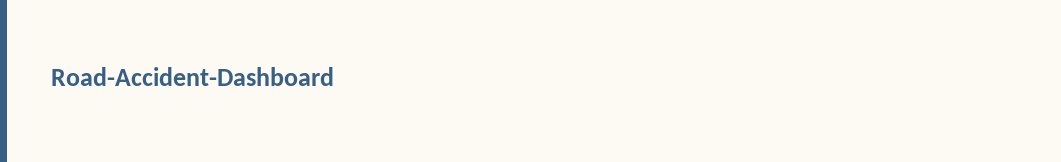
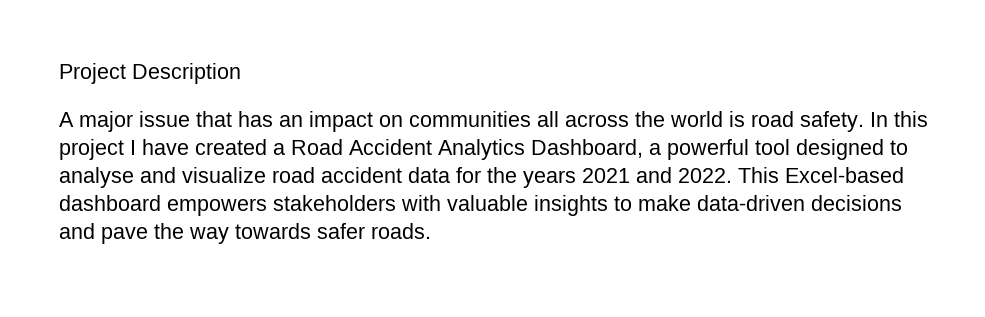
[51,67,334,86] Road-Accident-Dashboard -> [59,63,241,84] [59,111,928,132] [59,139,908,160] [59,167,904,188] [59,195,902,216] [59,223,431,244] Project Description // A major issue that has an impact on communities all across the world is road safety. In this project I have created a Road Accident Analytics Dashboard, a powerful tool designed to analyse and visualize road accident data for the years 2021 and 2022. This Excel-based dashboard empowers stakeholders with valuable insights to make data-driven decisions and pave the way towards safer roads.

